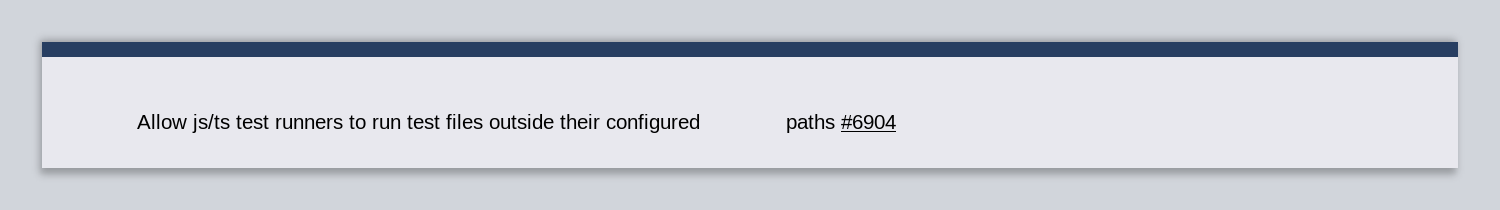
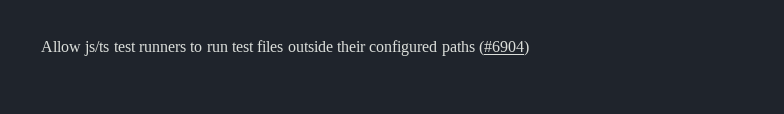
[841,115,896,129] #6904 -> [478,40,529,56] (#6904)

